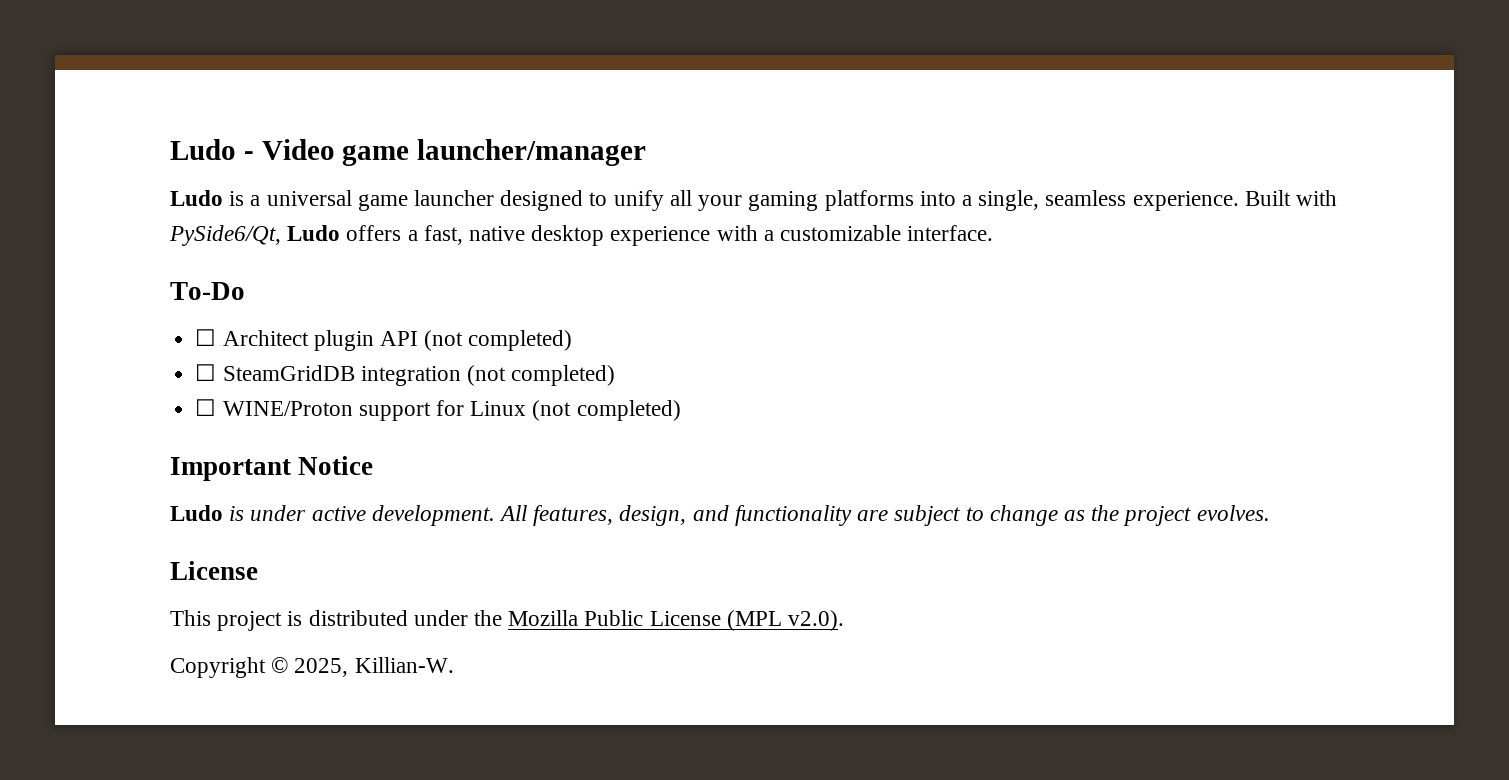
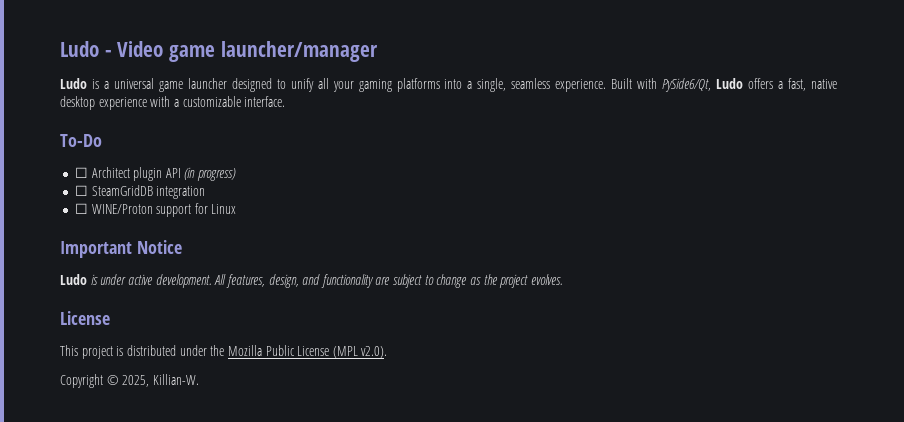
[424,330,573,351] (not completed) -> [184,167,237,181] (in progress)
[466,365,616,386] (not completed) -> (206, 192) none
[532,400,681,421] (not completed) -> (237, 209) none

